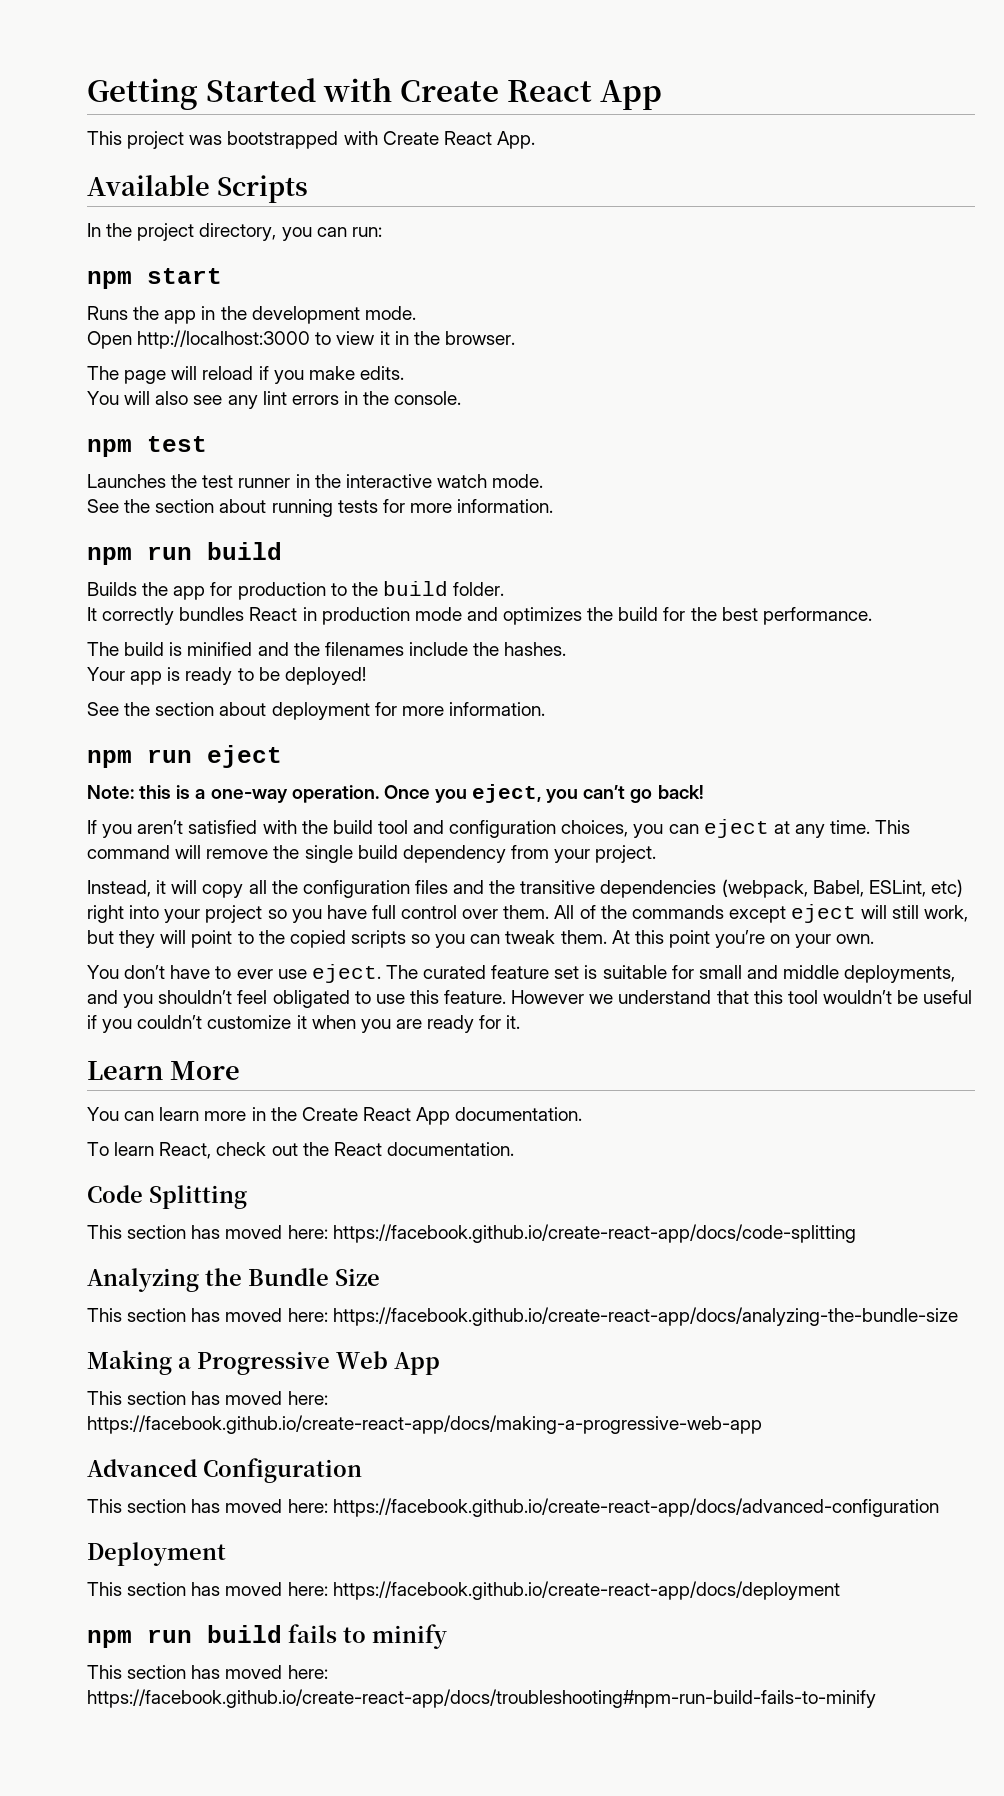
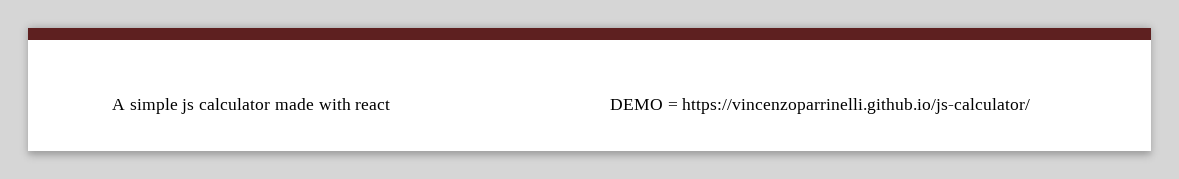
[87,77,662,110] [87,131,535,149] [87,175,308,203] [87,223,382,241] [87,268,222,289] [87,306,416,324] [87,330,515,349] [87,366,404,384] [87,391,462,409] [87,436,207,457] [87,474,544,488] [87,499,554,517] [87,542,282,565] [87,581,505,600] [87,607,872,625] [87,642,567,656] [87,667,366,685] [87,702,545,720] [87,745,282,768] [87,784,704,803] [87,819,911,838] [87,845,657,863] [87,879,963,898] [87,904,969,923] [87,930,875,948] [87,964,956,983] [87,990,973,1008] [87,1015,521,1033] [87,1061,240,1080] [87,1107,583,1125] [87,1142,514,1159] [87,1185,247,1209] [87,1224,856,1243] [87,1268,380,1292] [87,1307,958,1326] [87,1350,440,1375] [87,1391,328,1405] [87,1415,762,1434] [87,1458,362,1483] [87,1498,939,1517] [87,1542,226,1566] [87,1581,840,1600] [87,1624,447,1649] [87,1665,328,1679] [87,1689,876,1708] Getting Started with Create React App // This project was bootstrapped with Create React App. // Available Scripts // In the project directory, you can run: // npm start // Runs the app in the development mode. // Open http://localhost:3000 to view it in the browser. // The page will reload if you make edits. // You will also see any lint errors in the console. // npm test // Launches the test runner in the interactive watch mode. // See the section about running tests for more information. // npm run build // Builds the app for production to the build folder. // It correctly bundles React in production mode and optimizes the build for the best performance. // The build is minified and the filenames include the hashes. // Your app is ready to be deployed! // See the section about deployment for more information. // npm run eject // Note: this is a one-way operation. Once you eject, you can’t go back! // If you aren’t satisfied with the build tool and configuration choices, you can eject at any time. This command will remove the single build dependency from your project. // Instead, it will copy all the configuration files and the transitive dependencies (webpack, Babel, ESLint, etc) right into your project so you have full control over them. All of the commands except eject will still work, but they will point to the copied scripts so you can tweak them. At this point you’re on your own. // You don’t have to ever use eject. The curated feature set is suitable for small and middle deployments, and you shouldn’t feel obligated to use this feature. However we understand that this tool wouldn’t be useful if you couldn’t customize it when you are ready for it. // Learn More // You can learn more in the Create React App documentation. // To learn React, check out the React documentation. // Code Splitting // This section has moved here: https://facebook.github.io/create-react-app/docs/code-splitting // Analyzing the Bundle Size // This section has moved here: https://facebook.github.io/create-react-app/docs/analyzing-the-bundle-size // Making a Progressive Web App // This section has moved here: https://facebook.github.io/create-react-app/docs/making-a-progressive-web-app // Advanced Configuration // This section has moved here: https://facebook.github.io/create-react-app/docs/advanced-configuration // Deployment // This section has moved here: https://facebook.github.io/create-react-app/docs/deployment // npm run build fails to minify // This section has moved here: https://facebook.github.io/create-react-app/docs/troubleshooting#npm-run-build-fails-to-minify -> [112,98,391,114] [610,98,1031,114] A simple js calculator made with react // DEMO = https://vincenzoparrinelli.github.io/js-calculator/

